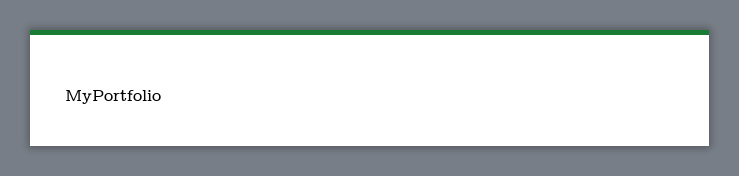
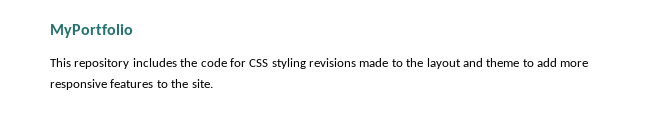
(161, 97) none -> [50,58,589,69] [50,79,213,90] // This repository includes the code for CSS styling revisions made to the layout and theme to add more responsive features to the site.

